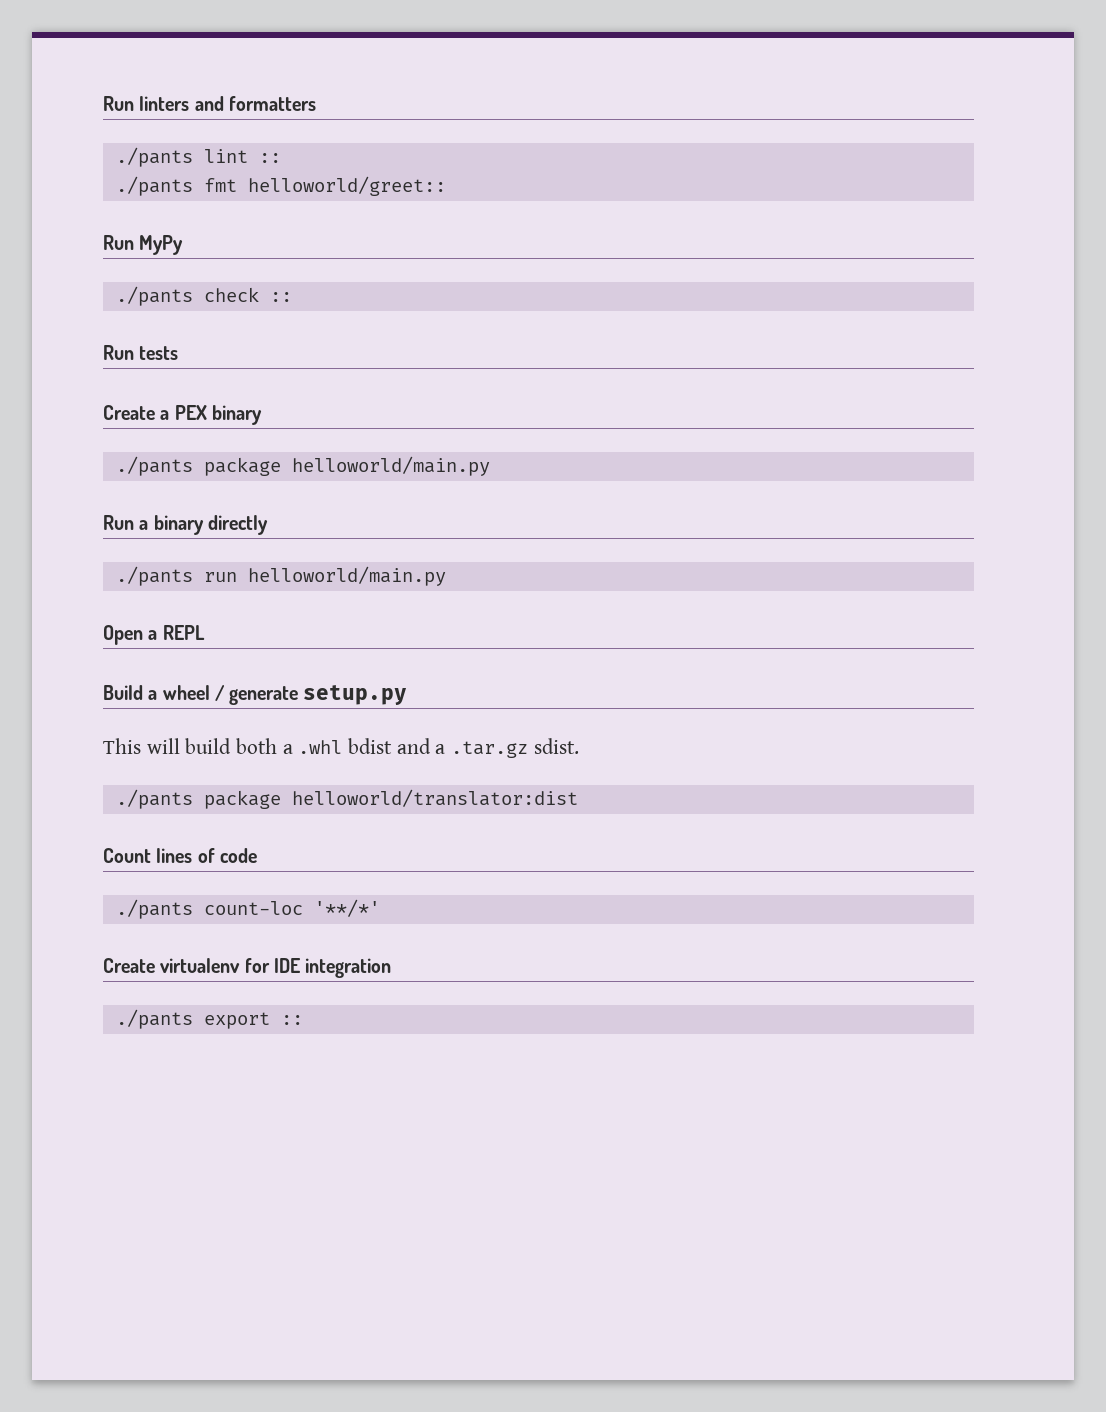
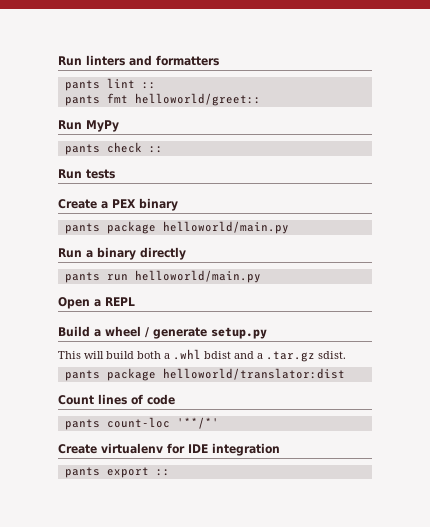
[115,147,193,167] ./pants -> [64,80,100,91] pants
[115,176,193,196] ./pants -> [64,95,100,106] pants
[115,286,193,306] ./pants -> [64,144,100,155] pants
[115,456,193,476] ./pants -> [64,223,100,234] pants
[115,566,193,586] ./pants -> [64,272,100,283] pants
[115,789,193,809] ./pants -> [64,370,100,381] pants
[115,899,193,919] ./pants -> [64,419,100,430] pants
[115,1009,193,1029] ./pants -> [64,467,100,478] pants

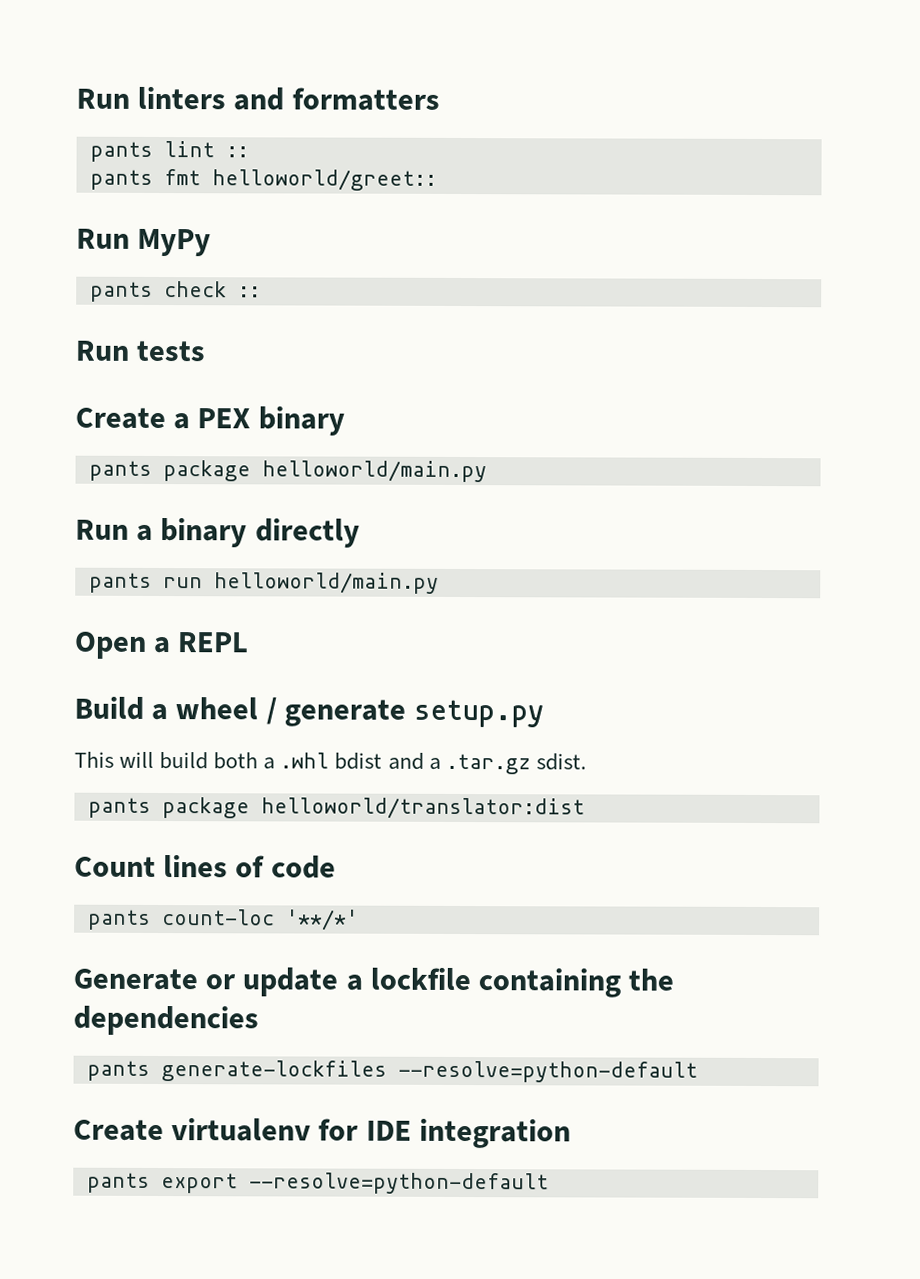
(219, 423) none -> [73,967,675,998] [73,1005,259,1036] [86,1060,698,1083] // Generate or update a lockfile containing the dependencies // pants generate-lockfiles --resolve=python-default
[155,469,170,476] :: -> [248,1172,549,1195] --resolve=python-default

